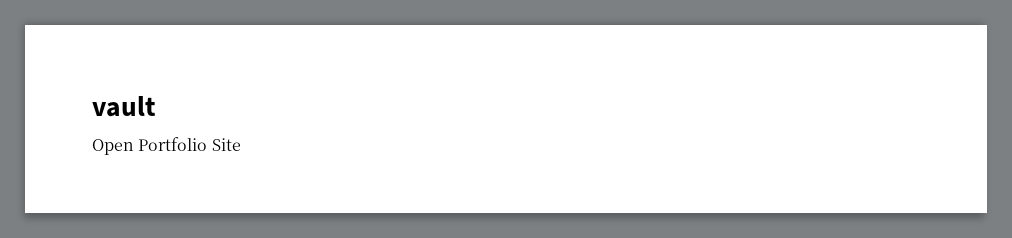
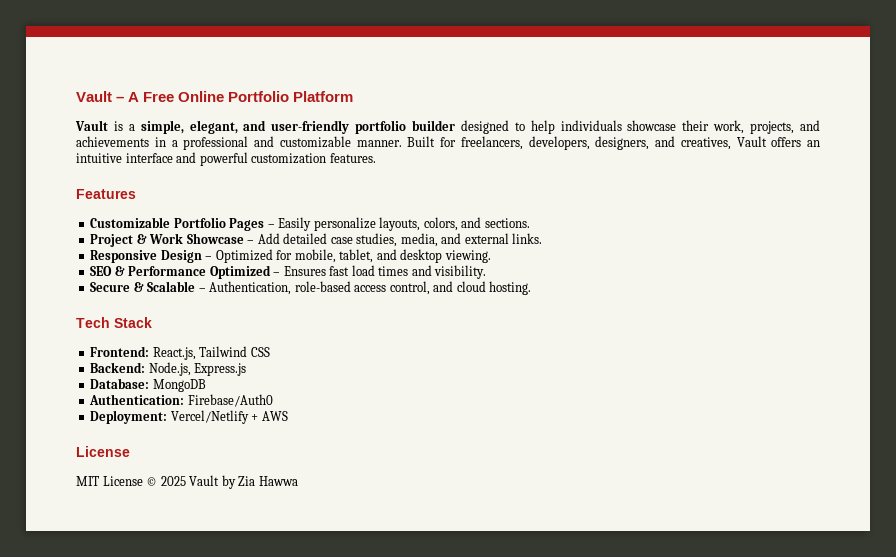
[92,96,156,117] [92,137,241,155] vault // Open Portfolio Site -> [76,91,354,102] [75,120,820,134] [76,136,820,150] [76,152,376,166] [76,189,136,199] [90,217,530,231] [90,233,543,247] [90,249,491,263] [90,265,487,279] [90,281,532,295] [76,317,152,328] [90,346,270,360] [90,362,247,376] [90,378,206,392] [89,394,273,407] [90,410,288,424] [76,446,130,457] [76,475,298,489] Vault – A Free Online Portfolio Platform // Vault is a simple, elegant, and user-friendly portfolio builder designed to help individuals showcase their work, projects, and achievements in a professional and customizable manner. Built for freelancers, developers, designers, and creatives, Vault offers an intuitive interface and powerful customization features. // Features // Customizable Portfolio Pages – Easily personalize layouts, colors, and sections. // Project & Work Showcase – Add detailed case studies, media, and external links. // Responsive Design – Optimized for mobile, tablet, and desktop viewing. // SEO & Performance Optimized – Ensures fast load times and visibility. // Secure & Scalable – Authentication, role-based access control, and cloud hosting. // Tech Stack // Frontend: React.js, Tailwind CSS // Backend: Node.js, Express.js // Database: MongoDB // Authentication: Firebase/Auth0 // Deployment: Vercel/Netlify + AWS // License // MIT License © 2025 Vault by Zia Hawwa

